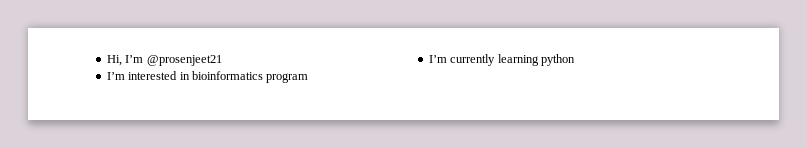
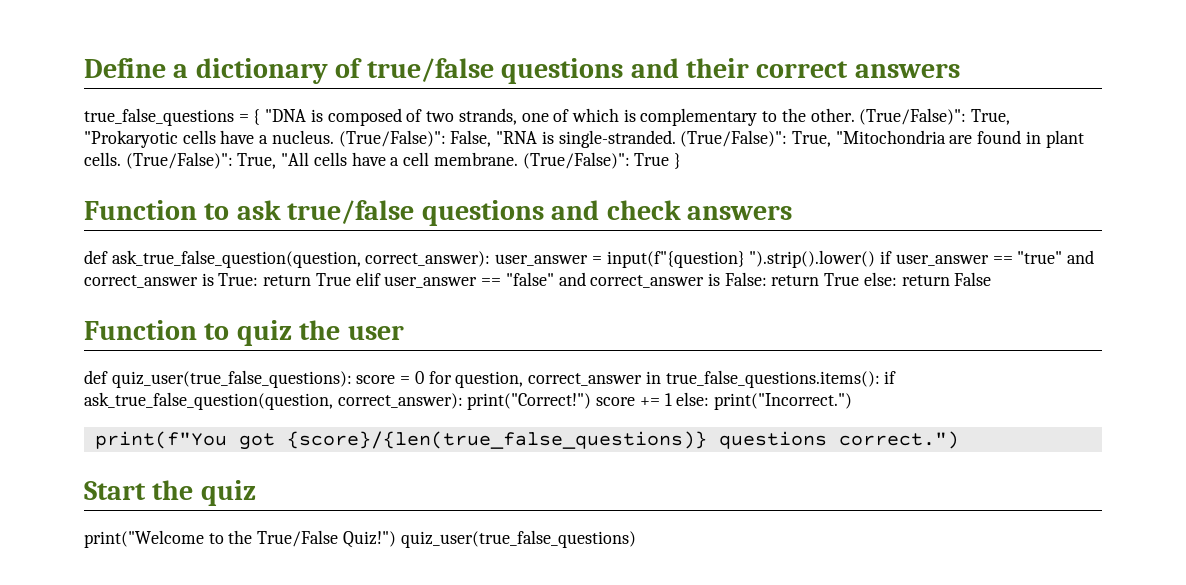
[106,55,222,66] [106,71,309,83] [428,54,575,66] Hi, I’m @prosenjeet21 // I’m interested in bioinformatics program // I’m currently learning python -> [84,58,960,84] [84,108,1011,126] [84,130,1084,148] [84,152,681,169] [84,200,792,226] [84,250,1094,268] [84,272,992,288] [84,320,404,346] [84,370,897,388] [84,392,853,410] [94,431,959,450] [84,480,256,506] [84,530,636,548] Define a dictionary of true/false questions and their correct answers // true_false_questions = { "DNA is composed of two strands, one of which is complementary to the other. (True/False)": True, "Prokaryotic cells have a nucleus. (True/False)": False, "RNA is single-stranded. (True/False)": True, "Mitochondria are found in plant cells. (True/False)": True, "All cells have a cell membrane. (True/False)": True } // Function to ask true/false questions and check answers // def ask_true_false_question(question, correct_answer): user_answer = input(f"{question} ").strip().lower() if user_answer == "true" and correct_answer is True: return True elif user_answer == "false" and correct_answer is False: return True else: return False // Function to quiz the user // def quiz_user(true_false_questions): score = 0 for question, correct_answer in true_false_questions.items(): if ask_true_false_question(question, correct_answer): print("Correct!") score += 1 else: print("Incorrect.") // print(f"You got {score}/{len(true_false_questions)} questions correct.") // Start the quiz // print("Welcome to the True/False Quiz!") quiz_user(true_false_questions)

